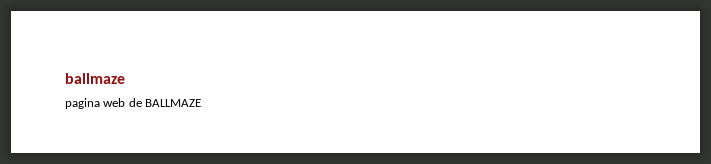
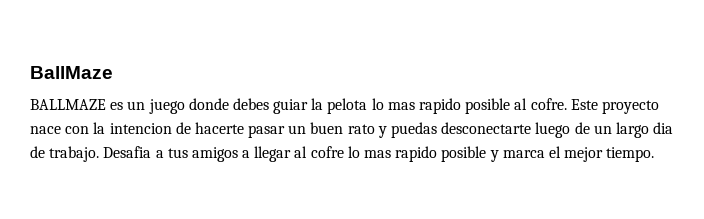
[65,73,125,84] [65,98,202,109] ballmaze // pagina web de BALLMAZE -> [30,66,113,79] [30,98,659,114] [30,122,674,138] [30,146,655,162] BallMaze // BALLMAZE es un juego donde debes guiar la pelota lo mas rapido posible al cofre. Este proyecto nace con la intencion de hacerte pasar un buen rato y puedas desconectarte luego de un largo dia de trabajo. Desafia a tus amigos a llegar al cofre lo mas rapido posible y marca el mejor tiempo.

